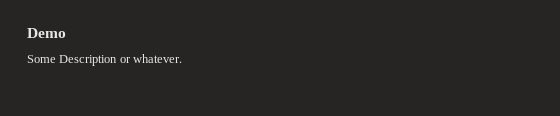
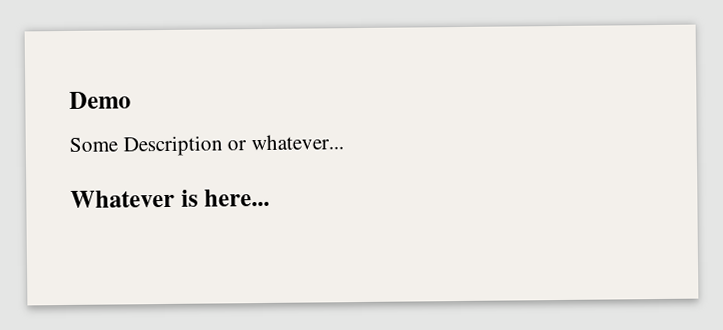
[133,54,183,63] whatever. -> [251,134,345,151] [70,188,271,208] whatever... // Whatever is here...

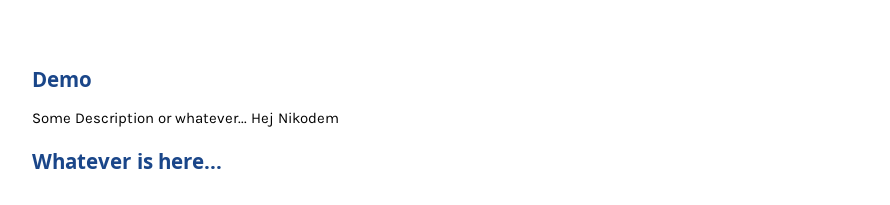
(345, 142) none -> [251,112,340,127] Hej Nikodem

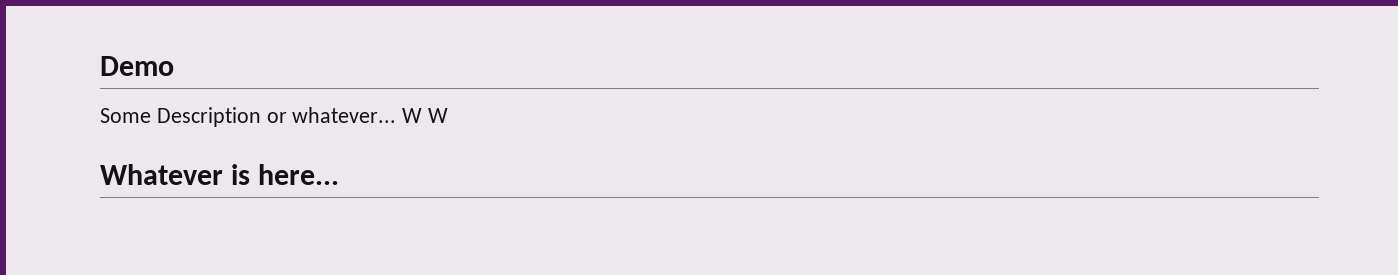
[251,112,340,127] Hej Nikodem -> [402,108,449,123] W W

